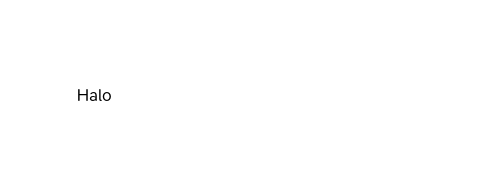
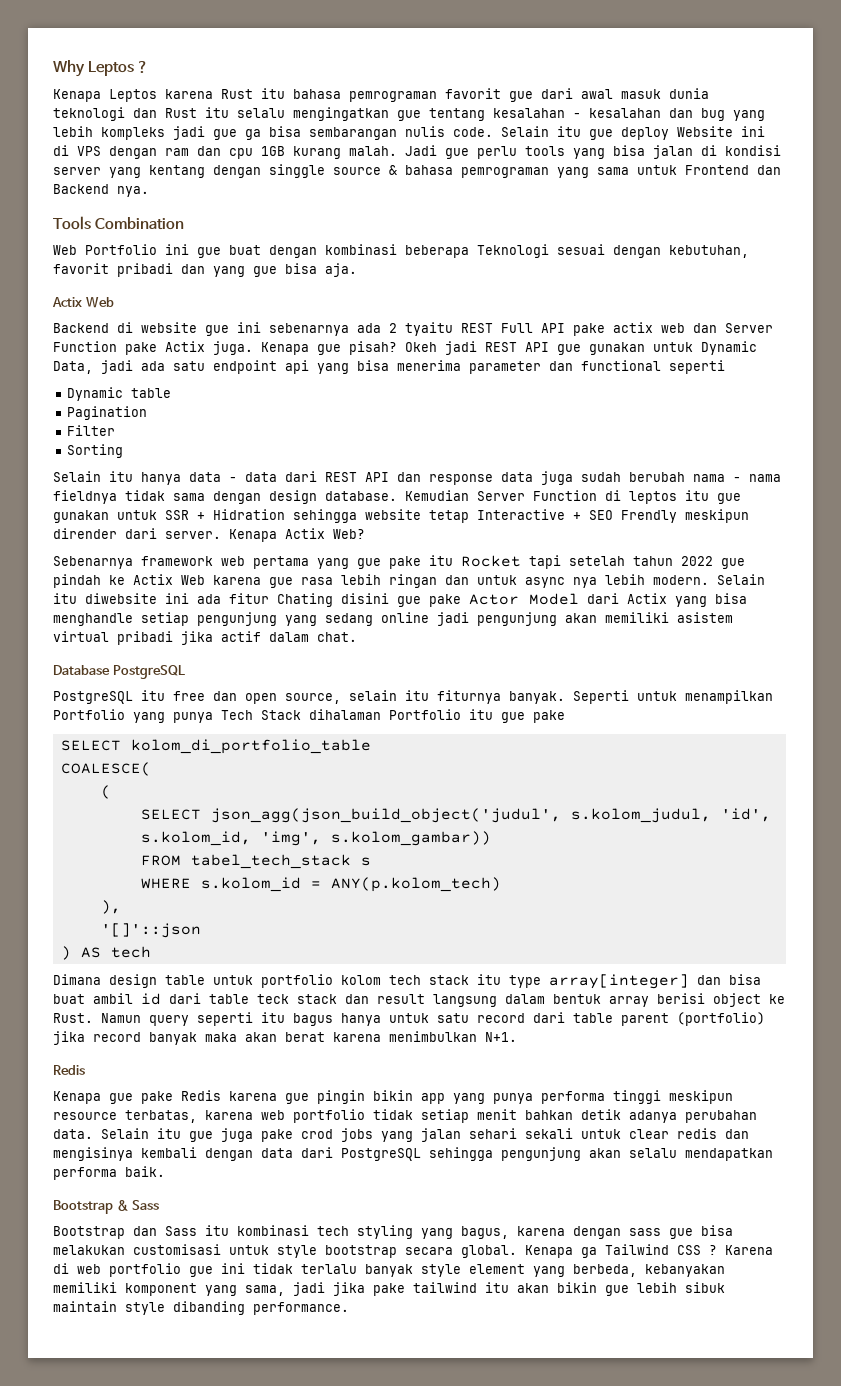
[77,89,112,102] Halo -> [53,60,149,77] [53,88,709,102] [53,107,765,121] [53,126,765,140] [53,145,781,159] [53,164,781,178] [53,184,149,197] [53,216,185,230] [53,244,749,258] [53,263,357,277] [52,297,114,308] [53,322,773,336] [53,341,757,355] [53,360,725,374] [67,387,172,401] [67,406,148,420] [67,425,116,436] [67,444,124,458] [53,471,781,485] [53,490,741,504] [53,509,749,523] [53,528,365,542] [53,555,745,569] [53,574,765,588] [53,593,747,607] [53,612,733,626] [53,631,357,645] [53,665,185,679] [53,690,773,704] [53,709,565,723] [60,739,371,754] [60,762,151,776] [100,785,111,799] [140,808,771,823] [140,831,491,846] [140,854,371,869] [140,877,501,892] [100,900,121,914] [100,923,201,938] [60,946,151,960] [53,974,761,989] [53,993,785,1007] [53,1012,765,1026] [53,1031,517,1045] [53,1065,85,1075] [53,1090,733,1104] [53,1109,757,1123] [53,1128,749,1142] [53,1147,773,1161] [53,1166,165,1180] [53,1200,160,1214] [53,1225,733,1239] [53,1244,773,1258] [53,1263,725,1277] [53,1282,725,1296] [53,1301,349,1315] Why Leptos ? // Kenapa Leptos karena Rust itu bahasa pemrograman favorit gue dari awal masuk dunia teknologi dan Rust itu selalu mengingatkan gue tentang kesalahan - kesalahan dan bug yang lebih kompleks jadi gue ga bisa sembarangan nulis code. Selain itu gue deploy Website ini di VPS dengan ram dan cpu 1GB kurang malah. Jadi gue perlu tools yang bisa jalan di kondisi server yang kentang dengan singgle source & bahasa pemrograman yang sama untuk Frontend dan Backend nya. // Tools Combination // Web Portfolio ini gue buat dengan kombinasi beberapa Teknologi sesuai dengan kebutuhan, favorit pribadi dan yang gue bisa aja. // Actix Web // Backend di website gue ini sebenarnya ada 2 tyaitu REST Full API pake actix web dan Server Function pake Actix juga. Kenapa gue pisah? Okeh jadi REST API gue gunakan untuk Dynamic Data, jadi ada satu endpoint api yang bisa menerima parameter dan functional seperti // Dynamic table // Pagination // Filter // Sorting // Selain itu hanya data - data dari REST API dan response data juga sudah berubah nama - nama fieldnya tidak sama dengan design database. Kemudian Server Function di leptos itu gue gunakan untuk SSR + Hidration sehingga website tetap Interactive + SEO Frendly meskipun dirender dari server. Kenapa Actix Web? // Sebenarnya framework web pertama yang gue pake itu Rocket tapi setelah tahun 2022 gue pindah ke Actix Web karena gue rasa lebih ringan dan untuk async nya lebih modern. Selain itu diwebsite ini ada fitur Chating disini gue pake Actor Model dari Actix yang bisa menghandle setiap pengunjung yang sedang online jadi pengunjung akan memiliki asistem virtual pribadi jika actif dalam chat. // Database PostgreSQL // PostgreSQL itu free dan open source, selain itu fiturnya banyak. Seperti untuk menampilkan Portfolio yang punya Tech Stack dihalaman Portfolio itu gue pake // SELECT kolom_di_portfolio_table // COALESCE( // ( // SELECT json_agg(json_build_object('judul', s.kolom_judul, 'id', s.kolom_id, 'img', s.kolom_gambar)) // FROM tabel_tech_stack s // WHERE s.kolom_id = ANY(p.kolom_tech) // ), // '[]'::json // ) AS tech // Dimana design table untuk portfolio kolom tech stack itu type array[integer] dan bisa buat ambil id dari table teck stack dan result langsung dalam bentuk array berisi object ke Rust. Namun query seperti itu bagus hanya untuk satu record dari table parent (portfolio) jika record banyak maka akan berat karena menimbulkan N+1. // Redis // Kenapa gue pake Redis karena gue pingin bikin app yang punya performa tinggi meskipun resource terbatas, karena web portfolio tidak setiap menit bahkan detik adanya perubahan data. Selain itu gue juga pake crod jobs yang jalan sehari sekali untuk clear redis dan mengisinya kembali dengan data dari PostgreSQL sehingga pengunjung akan selalu mendapatkan performa baik. // Bootstrap & Sass // Bootstrap dan Sass itu kombinasi tech styling yang bagus, karena dengan sass gue bisa melakukan customisasi untuk style bootstrap secara global. Kenapa ga Tailwind CSS ? Karena di web portfolio gue ini tidak terlalu banyak style element yang berbeda, kebanyakan memiliki komponent yang sama, jadi jika pake tailwind itu akan bikin gue lebih sibuk maintain style dibanding performance.

